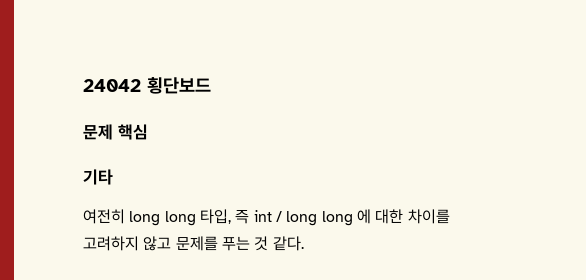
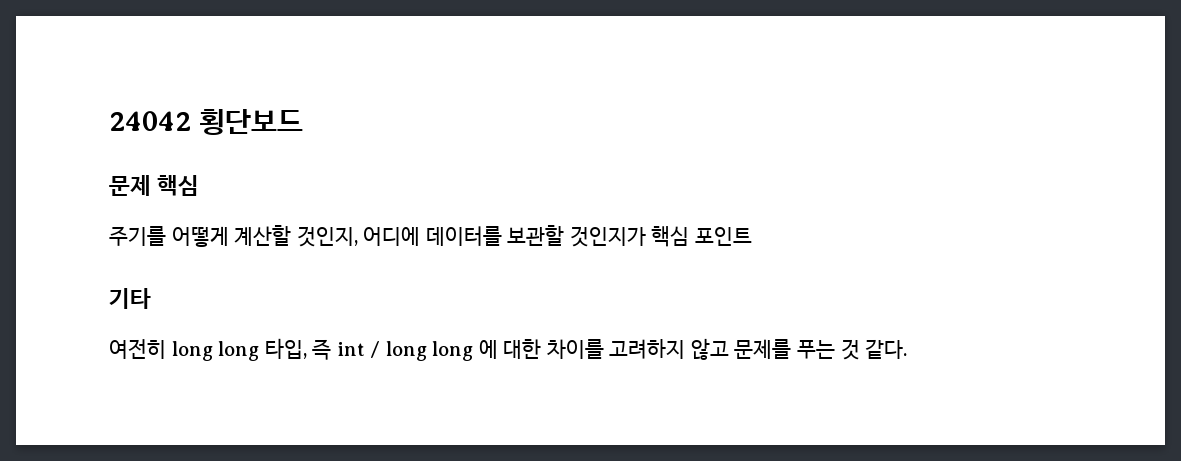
(148, 132) none -> [109,225,752,247] // 주기를 어떻게 계산할 것인지, 어디에 데이터를 보관할 것인지가 핵심 포인트

